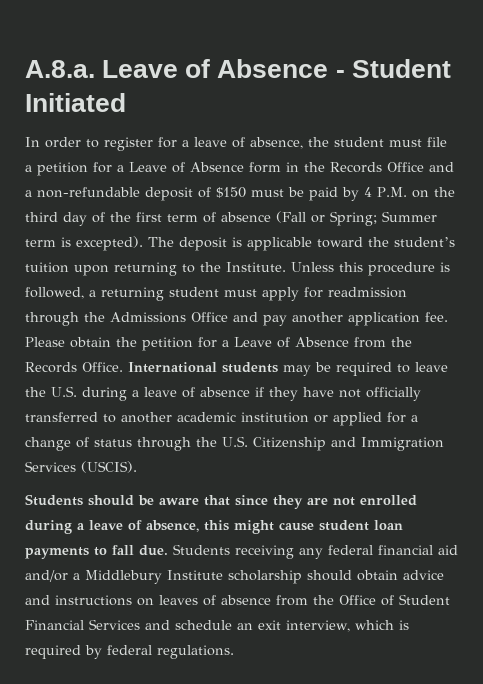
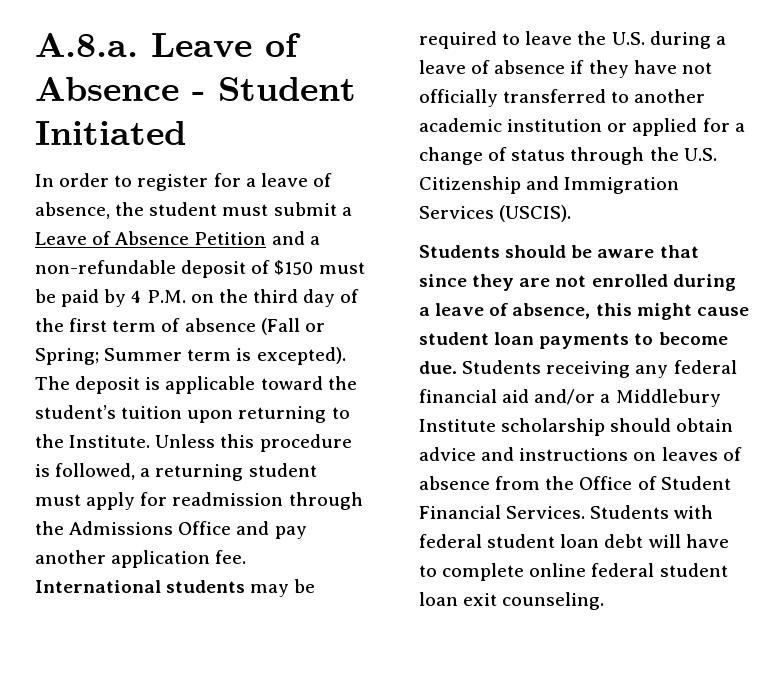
[427,137,447,147] [25,162,424,176] file a petition for a Leave of Absence form in the Records Office -> [273,202,352,216] [35,231,267,245] submit a Leave of Absence Petition
[25,337,412,351] [25,362,123,373] Please obtain the petition for a Leave of Absence from the Records Office. -> (247, 557) none
[112,545,134,555] fall -> [658,332,728,345] become
[89,619,409,632] [25,645,234,659] Services and schedule an exit interview, which is required by federal regulations. -> [506,505,714,519] [419,534,729,548] [419,563,728,581] [419,592,605,610] Services. Students with federal student loan debt will have to complete online federal student loan exit counseling.

